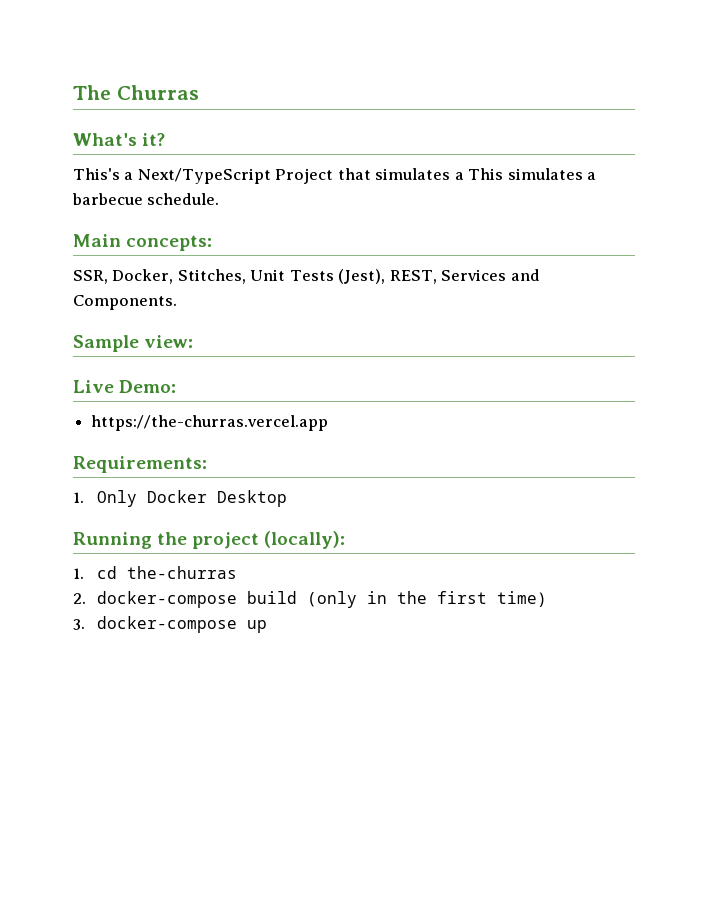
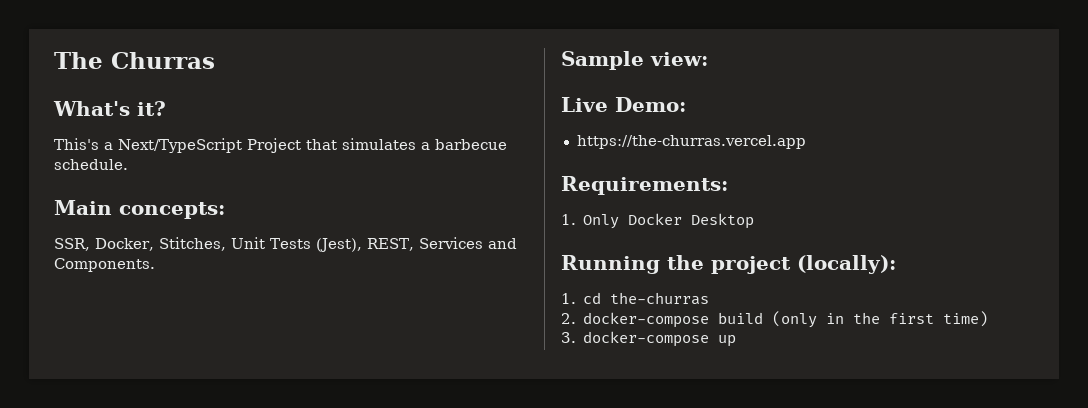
[468,168,597,180] This simulates a -> (430, 146) none

